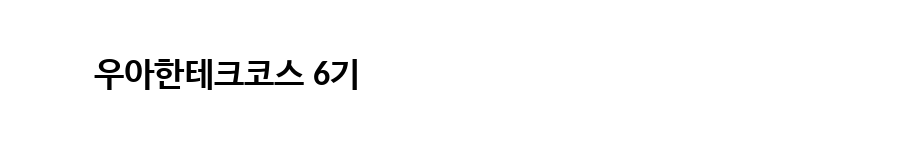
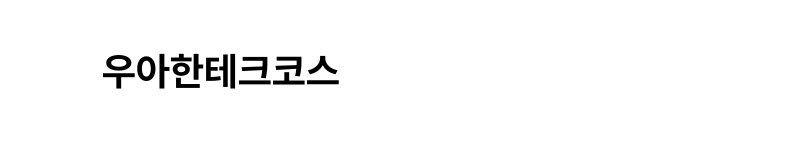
[313,59,361,90] 6기 -> (340, 71) none

